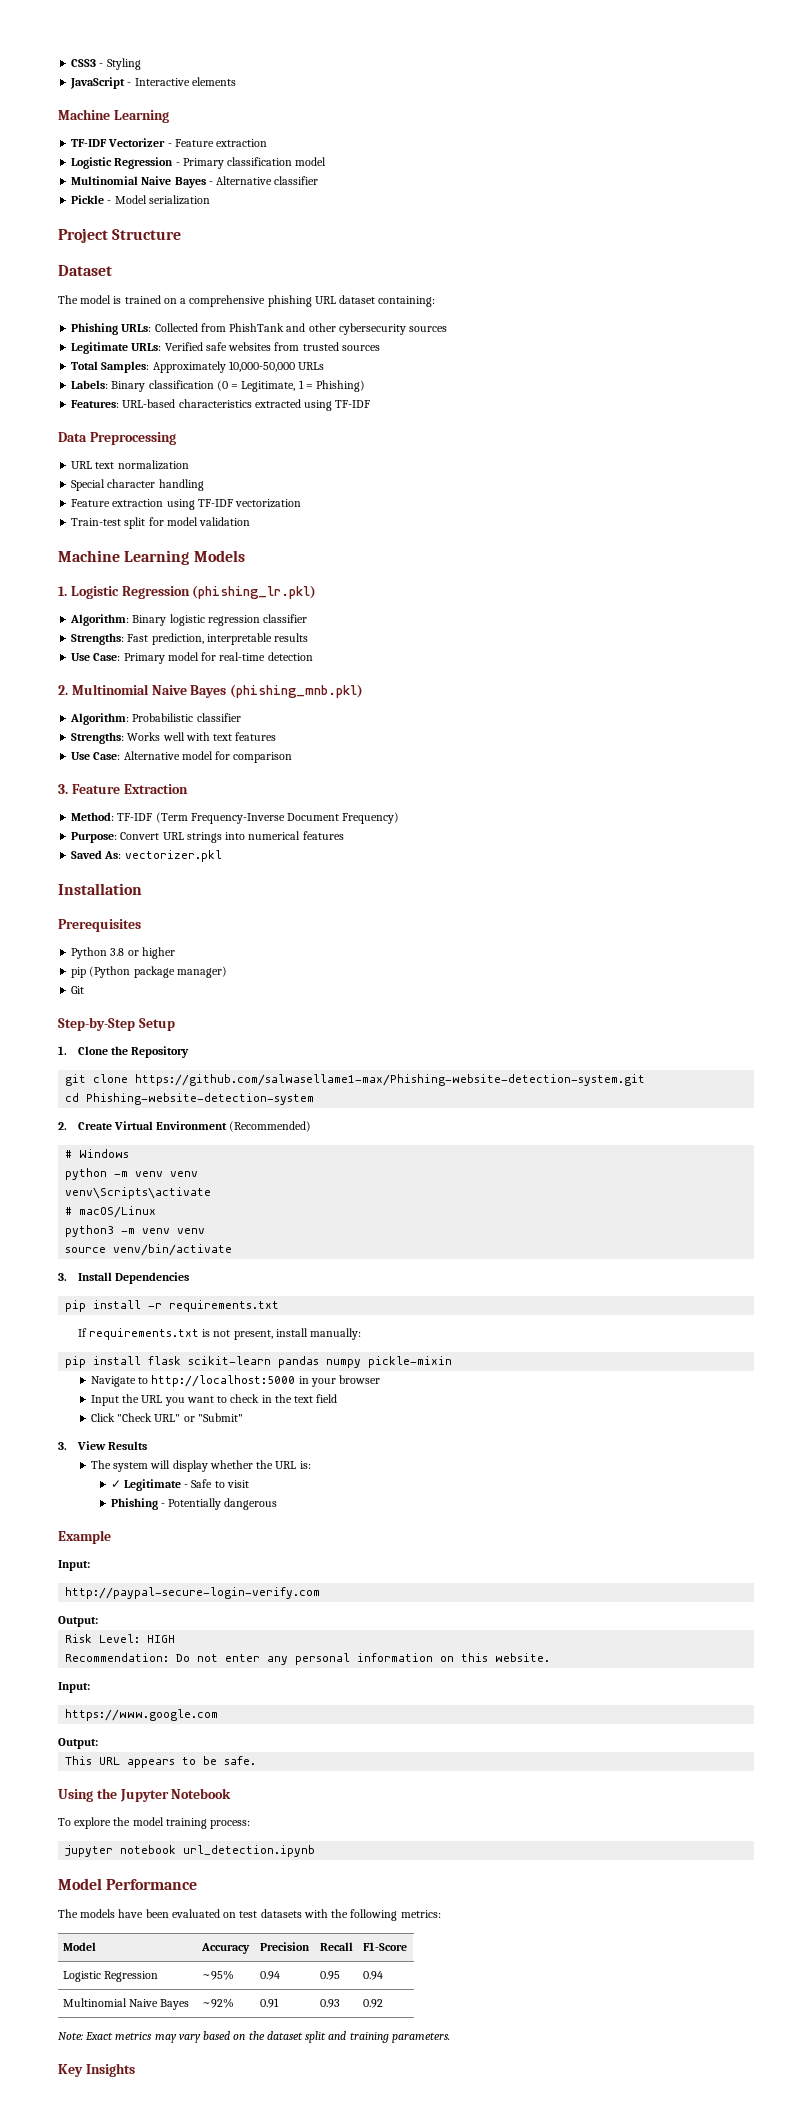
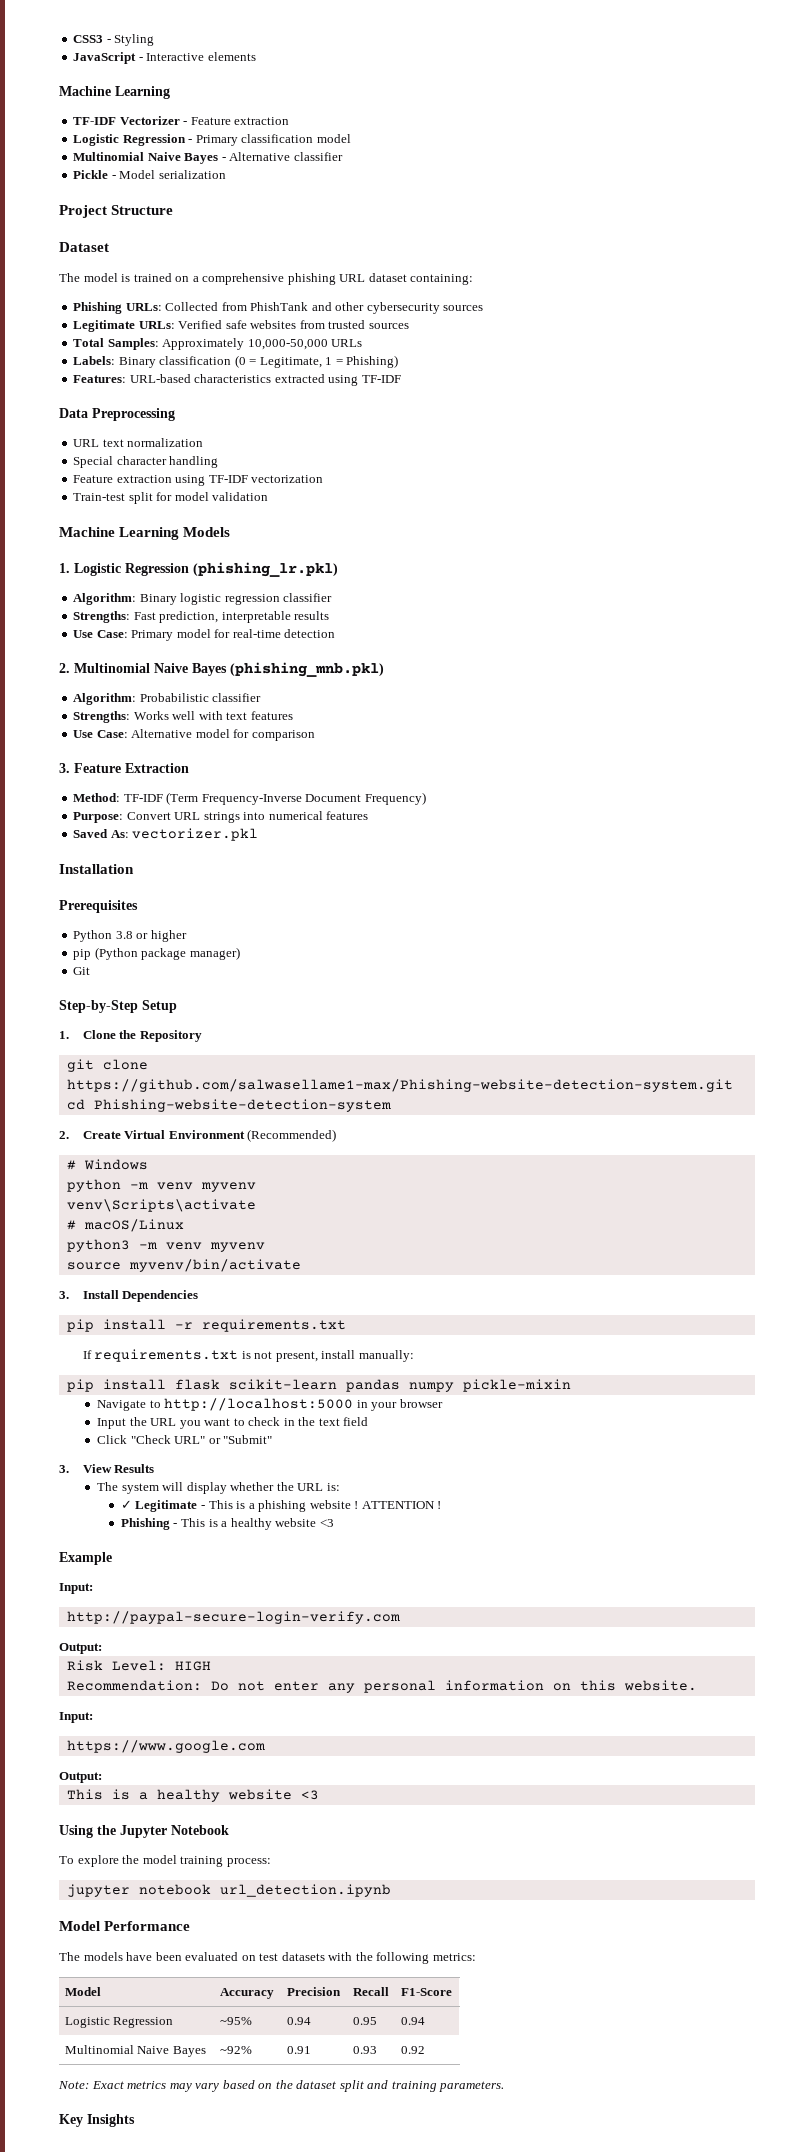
[170,1171,199,1177] venv -> [200,1182,256,1192] myvenv
[177,1228,206,1234] venv -> [209,1242,265,1252] myvenv
[113,1244,233,1256] venv/bin/activate -> [128,1259,301,1272] myvenv/bin/activate
[191,1479,249,1488] [110,1498,278,1510] Safe to visit // Phishing - Potentially dangerous -> [208,1500,442,1512] [120,1518,334,1530] This is a phishing website ! ATTENTION ! // Phishing - This is a healthy website <3
[99,1756,257,1768] URL appears to be safe. -> [111,1789,319,1802] is a healthy website <3

